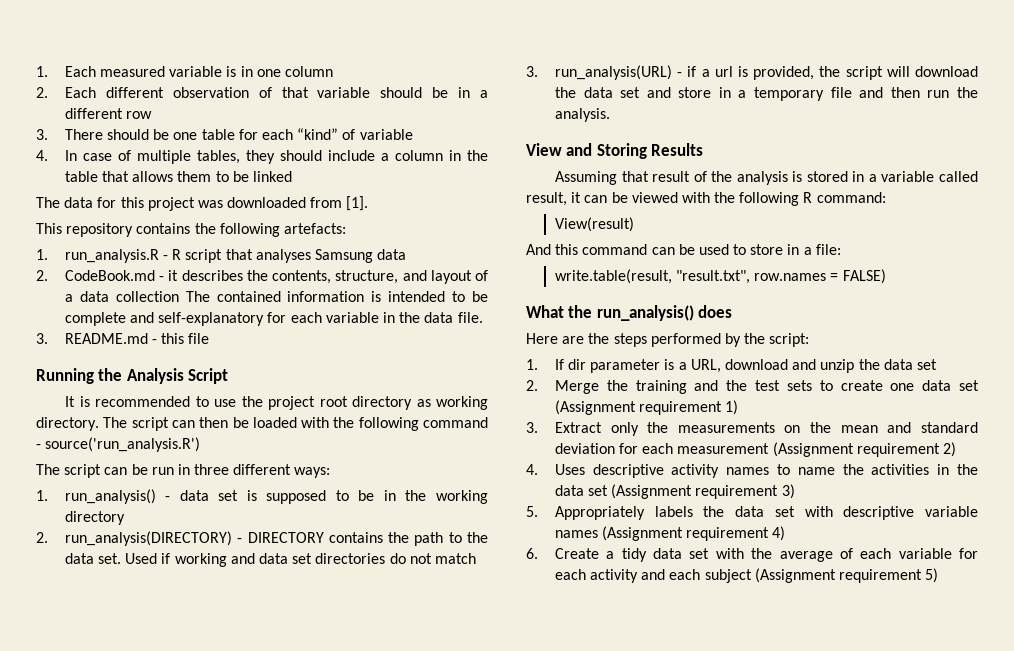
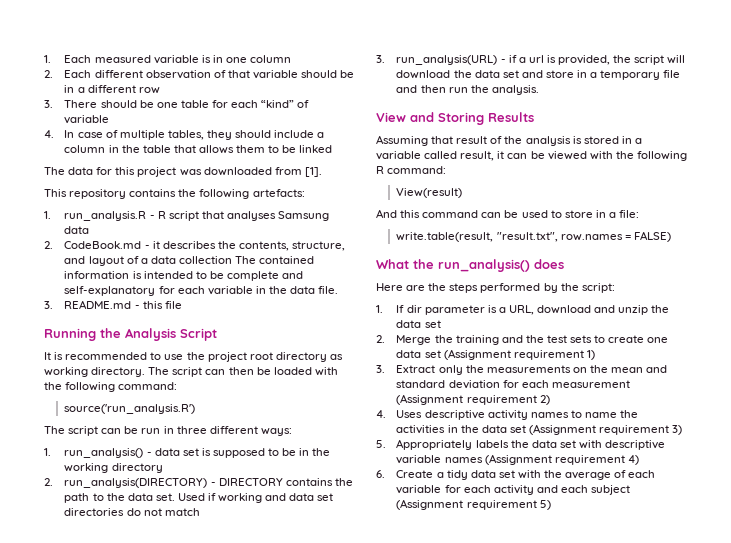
[423,417,489,428] [36,444,41,449] command - -> [118,382,178,390] command: //

